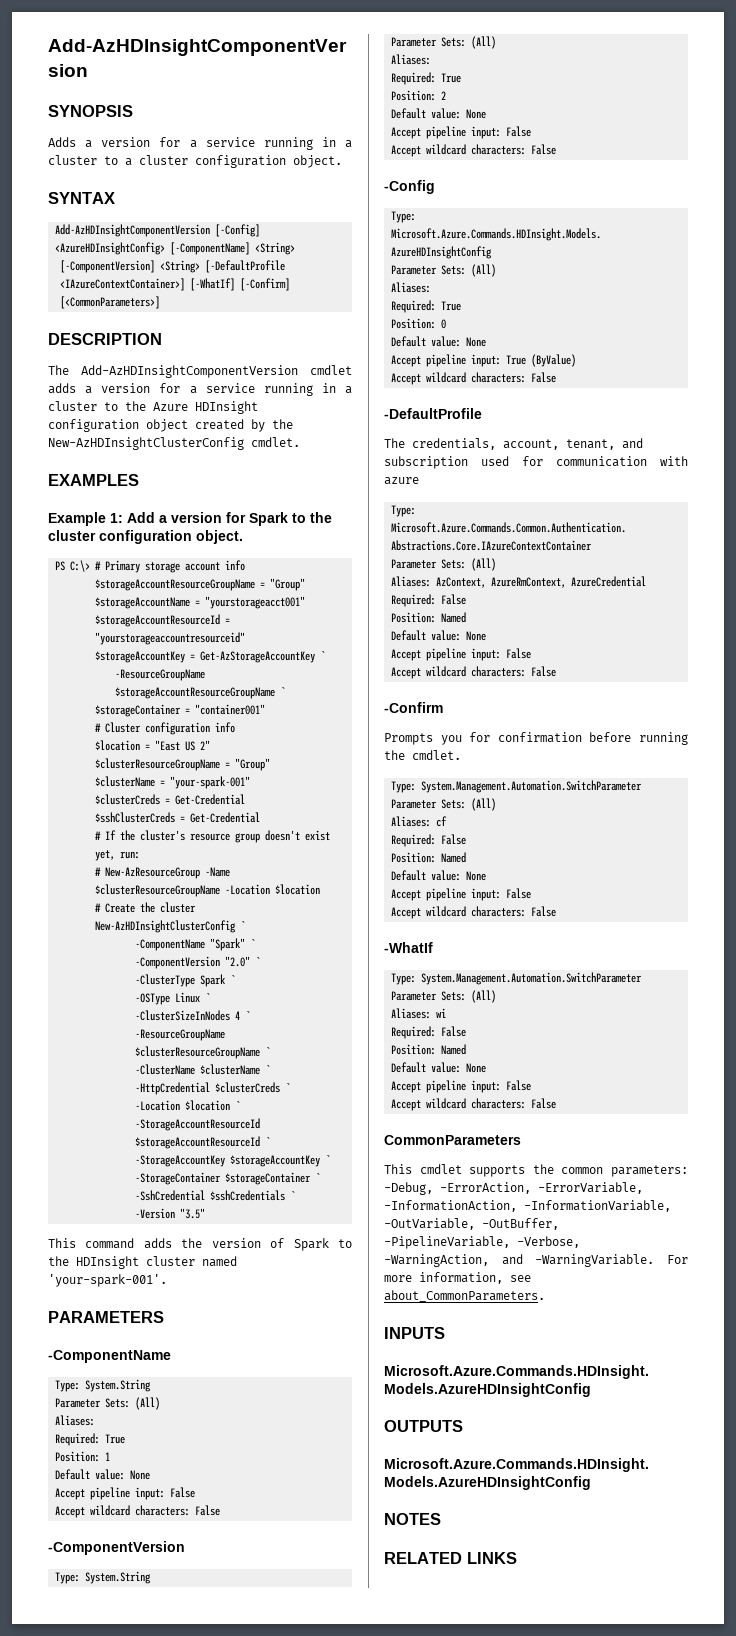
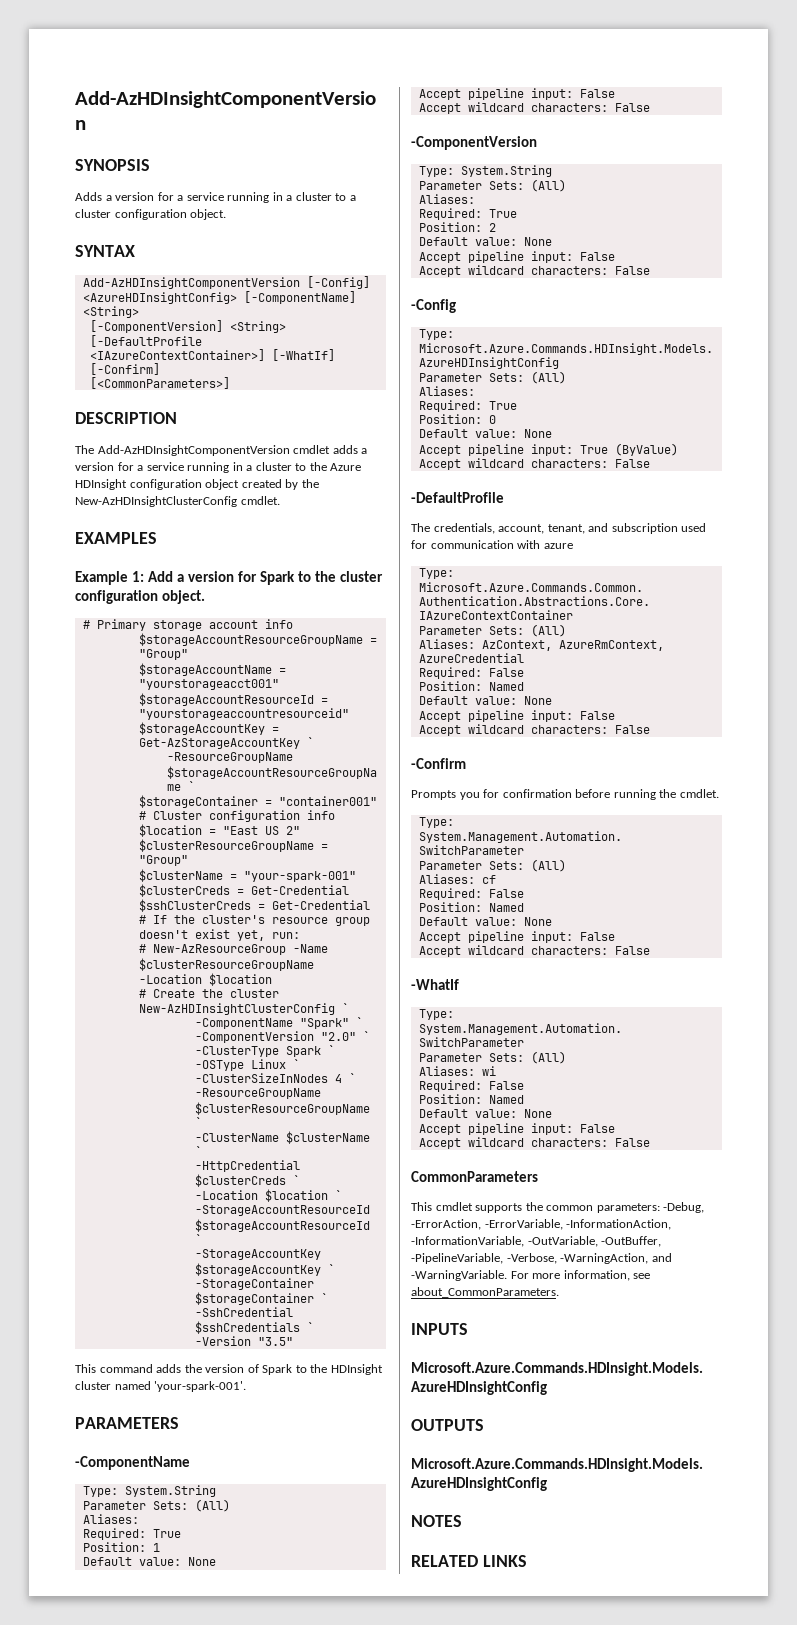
[55,560,91,572] PS C:\> -> (206, 597) none

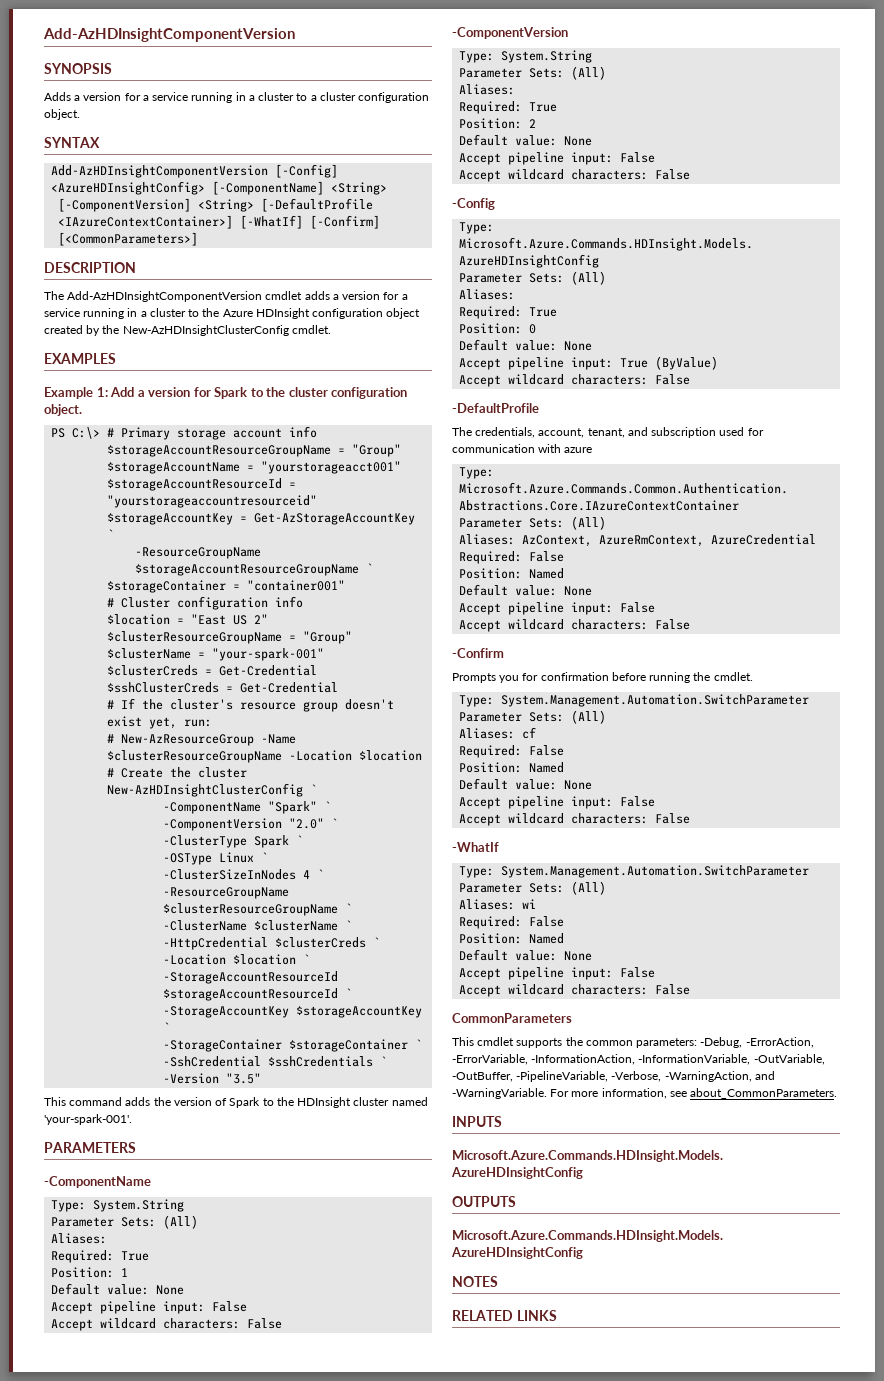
(206, 597) none -> [51,427,101,439] PS C:\>

